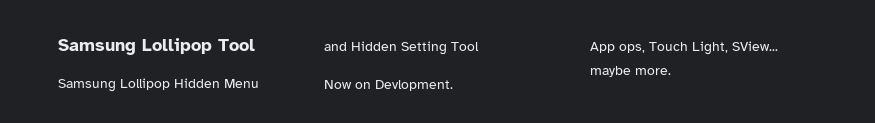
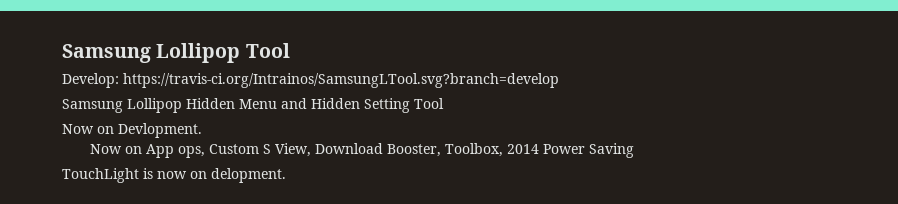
(255, 45) none -> [62,73,559,88] // Develop: https://travis-ci.org/Intrainos/SamsungLTool.svg?branch=develop
[590,41,778,55] [590,66,671,77] App ops, Touch Light, SView... maybe more. -> [90,143,635,158] [62,168,286,183] Now on App ops, Custom S View, Download Booster, Toolbox, 2014 Power Saving // TouchLight is now on delopment.

